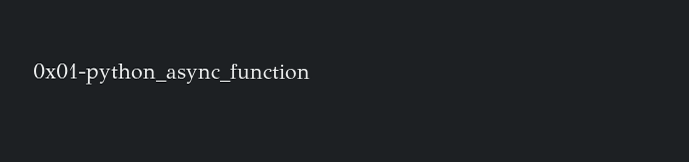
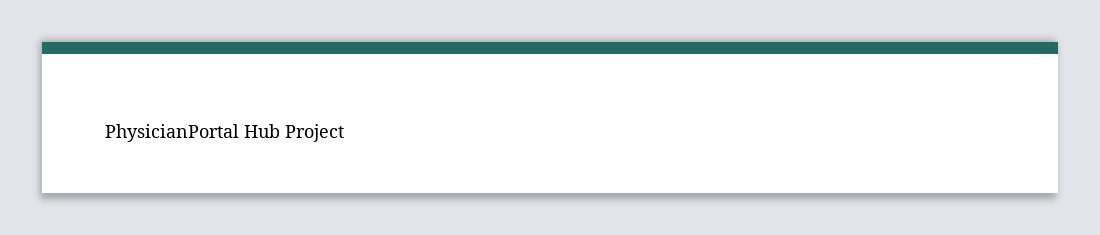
[32,63,311,85] 0x01-python_async_function -> [105,124,344,142] PhysicianPortal Hub Project

